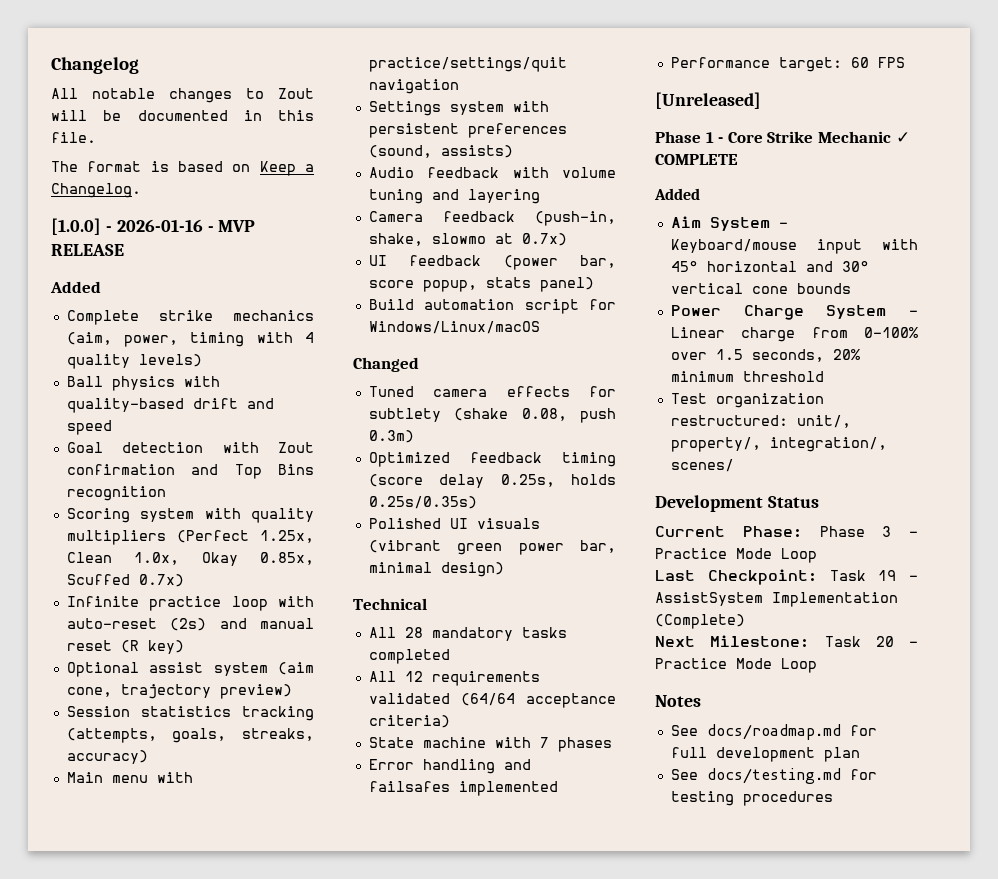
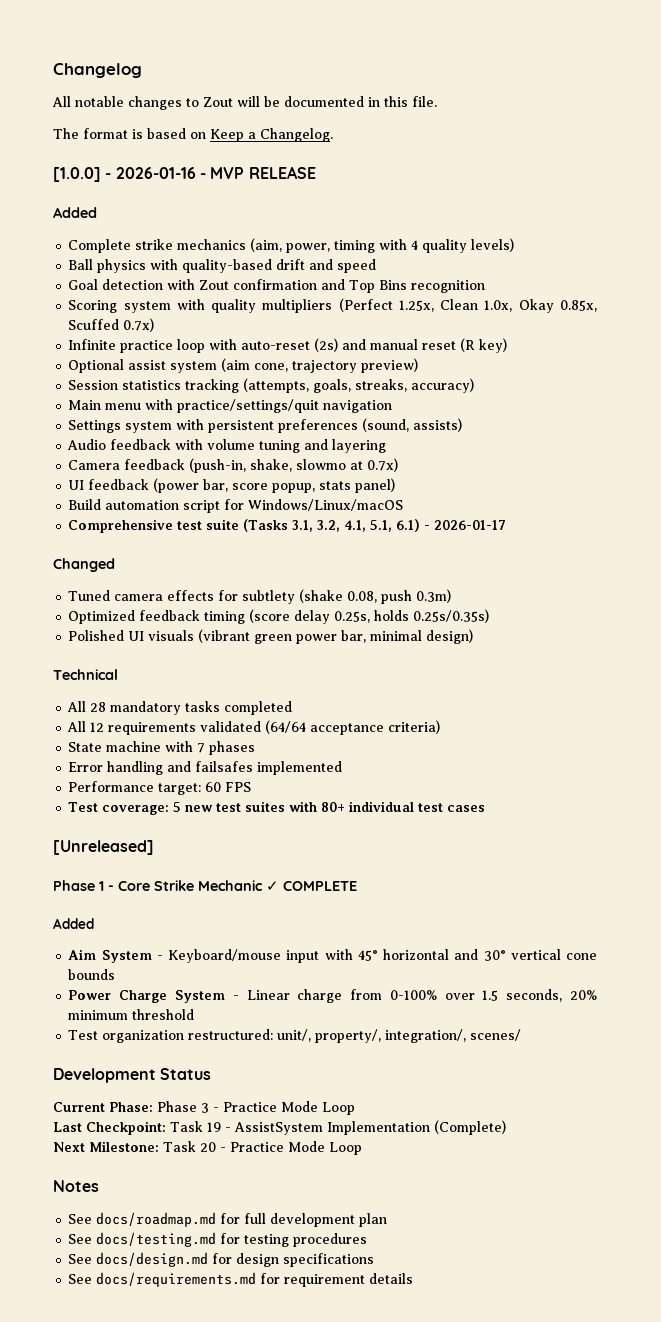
(540, 327) none -> [68,519,507,533] // Comprehensive test suite (Tasks 3.1, 3.2, 4.1, 5.1, 6.1) - 2026-01-17
(905, 62) none -> [68,801,486,815] // Test coverage: 5 new test suites with 80+ individual test cases
(833, 798) none -> [68,1252,375,1267] [68,1272,414,1287] // See docs/design.md for design specifications // See docs/requirements.md for requirement details

